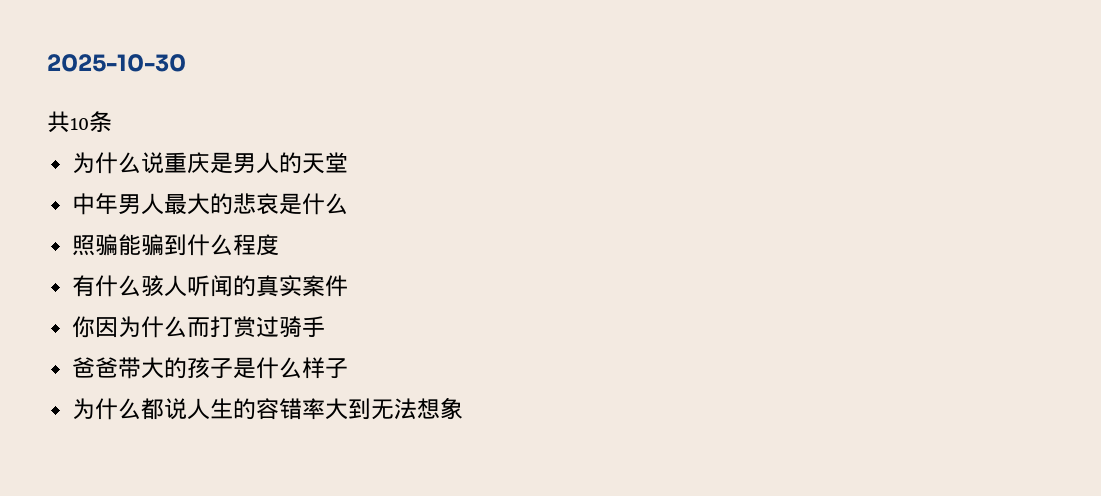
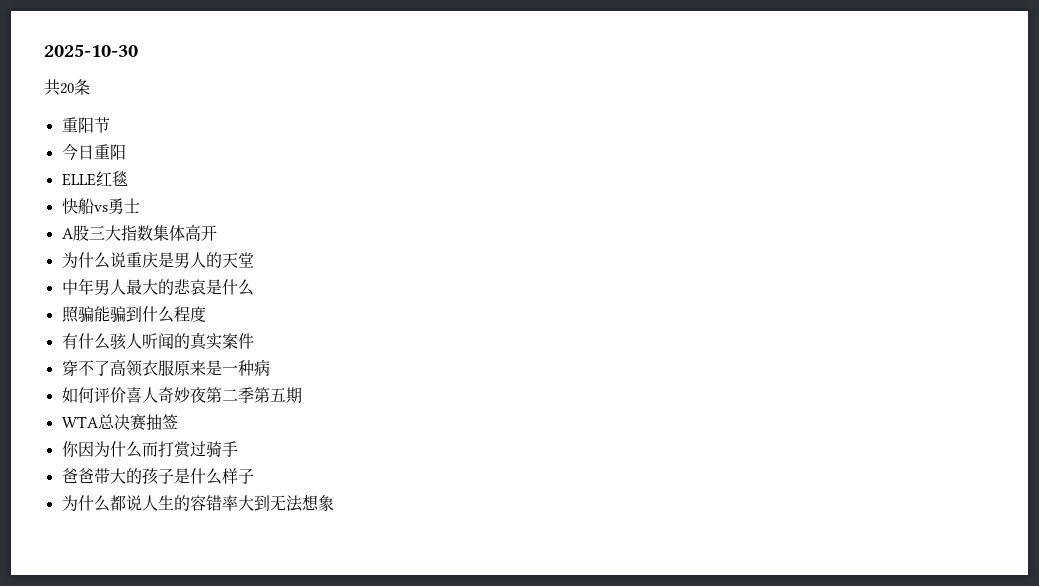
[70,118,89,130] 10 -> [60,83,74,94] 20
(112, 121) none -> [61,117,110,133] [61,143,126,161] [61,170,128,187] [61,198,140,215] [61,224,217,241] // 重阳节 // 今日重阳 // ELLE红毯 // 快船vs勇士 // A股三大指数集体高开
(349, 286) none -> [61,359,270,377] [61,387,302,403] [61,414,178,431] // 穿不了高领衣服原来是一种病 // 如何评价喜人奇妙夜第二季第五期 // WTA总决赛抽签

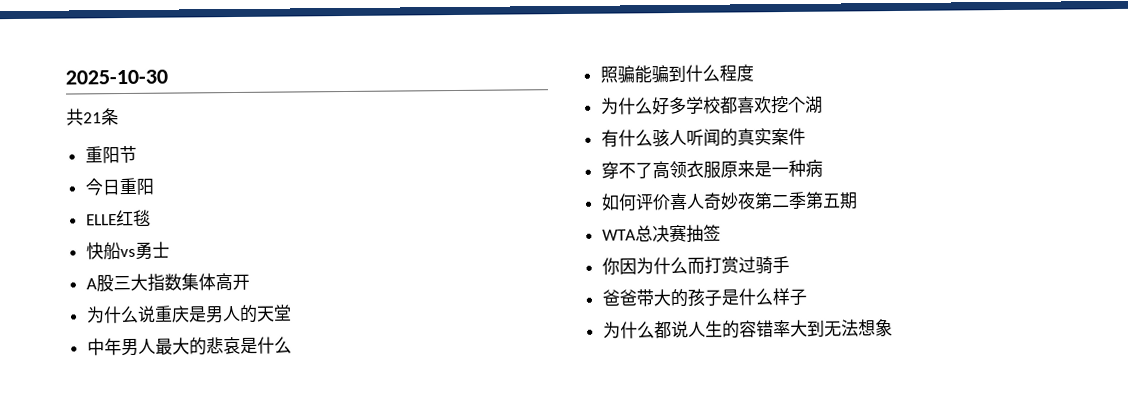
[60,83,74,94] 20 -> [83,112,102,124] 21
(206, 314) none -> [600,95,823,116] // 为什么好多学校都喜欢挖个湖

